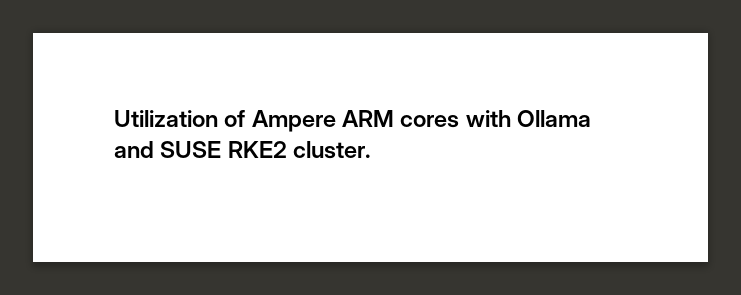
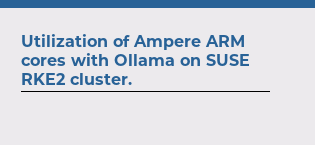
[114,141,154,158] and -> [180,57,201,66] on

